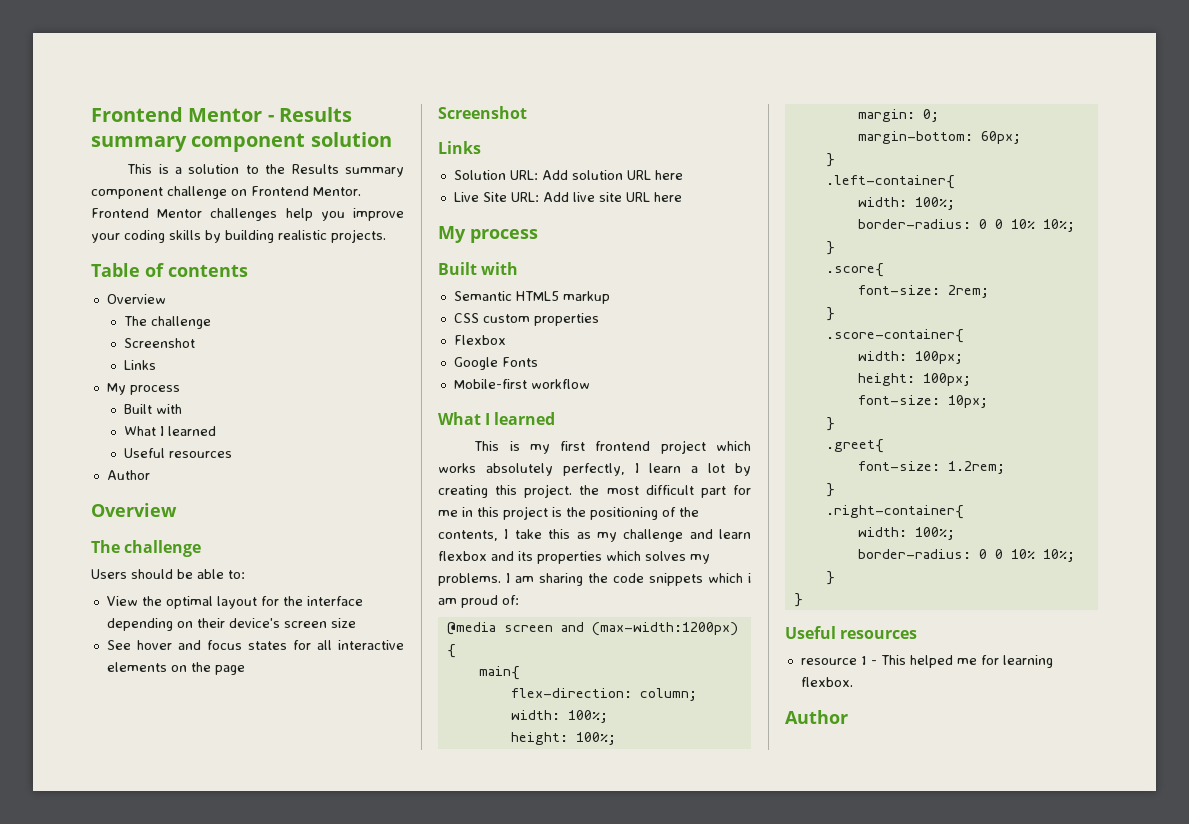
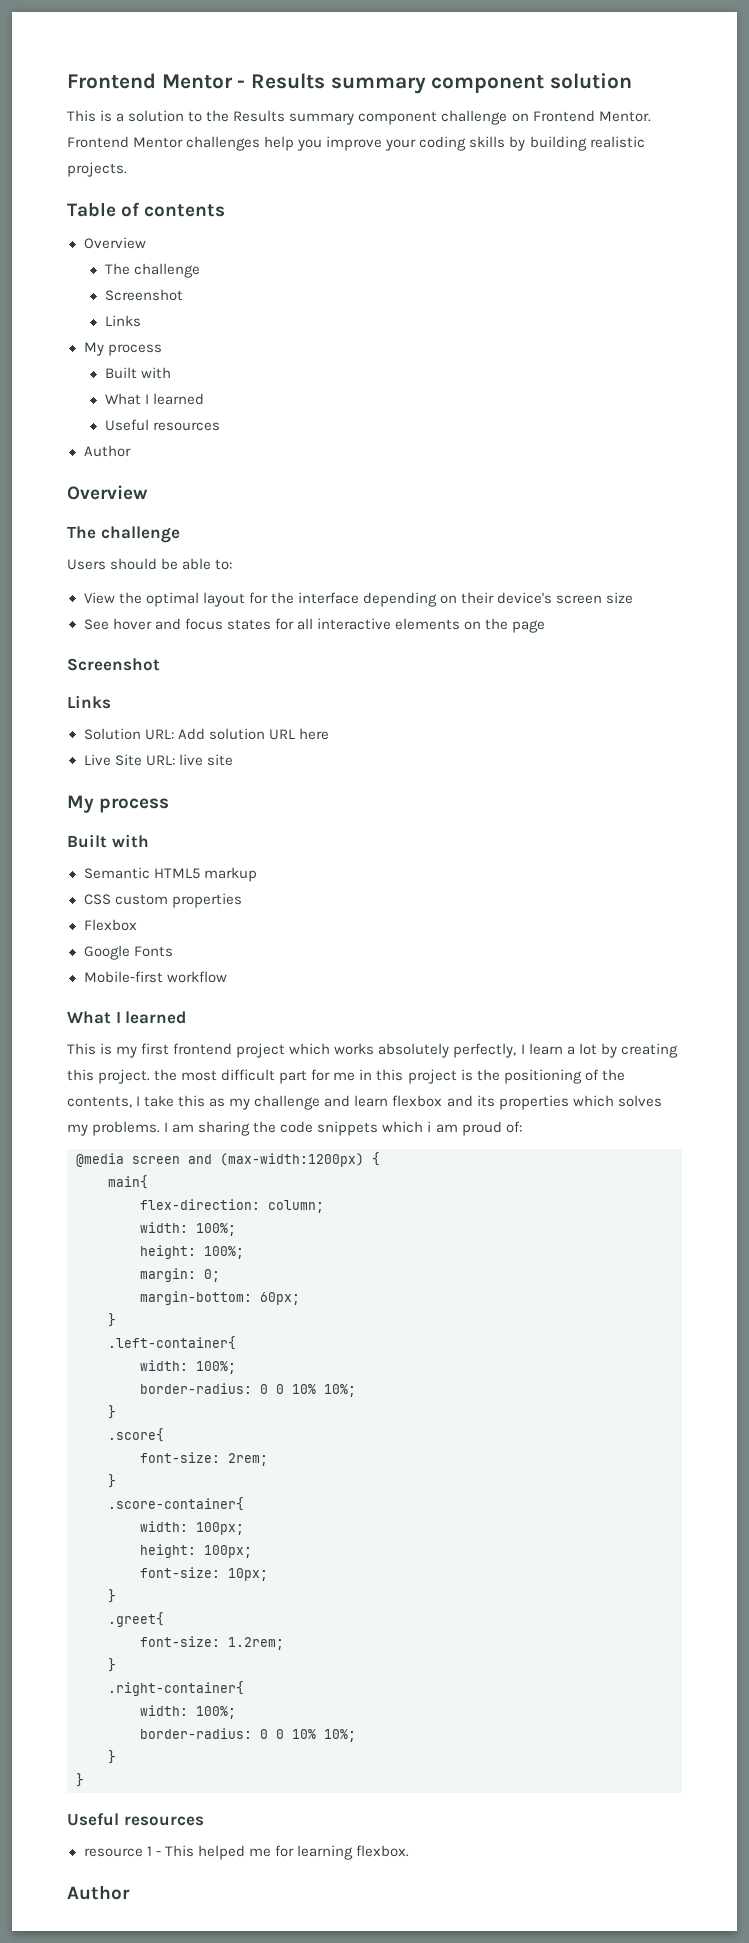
[542,192,569,202] Add -> (175, 760) none
[625,192,682,202] URL here -> (233, 760) none

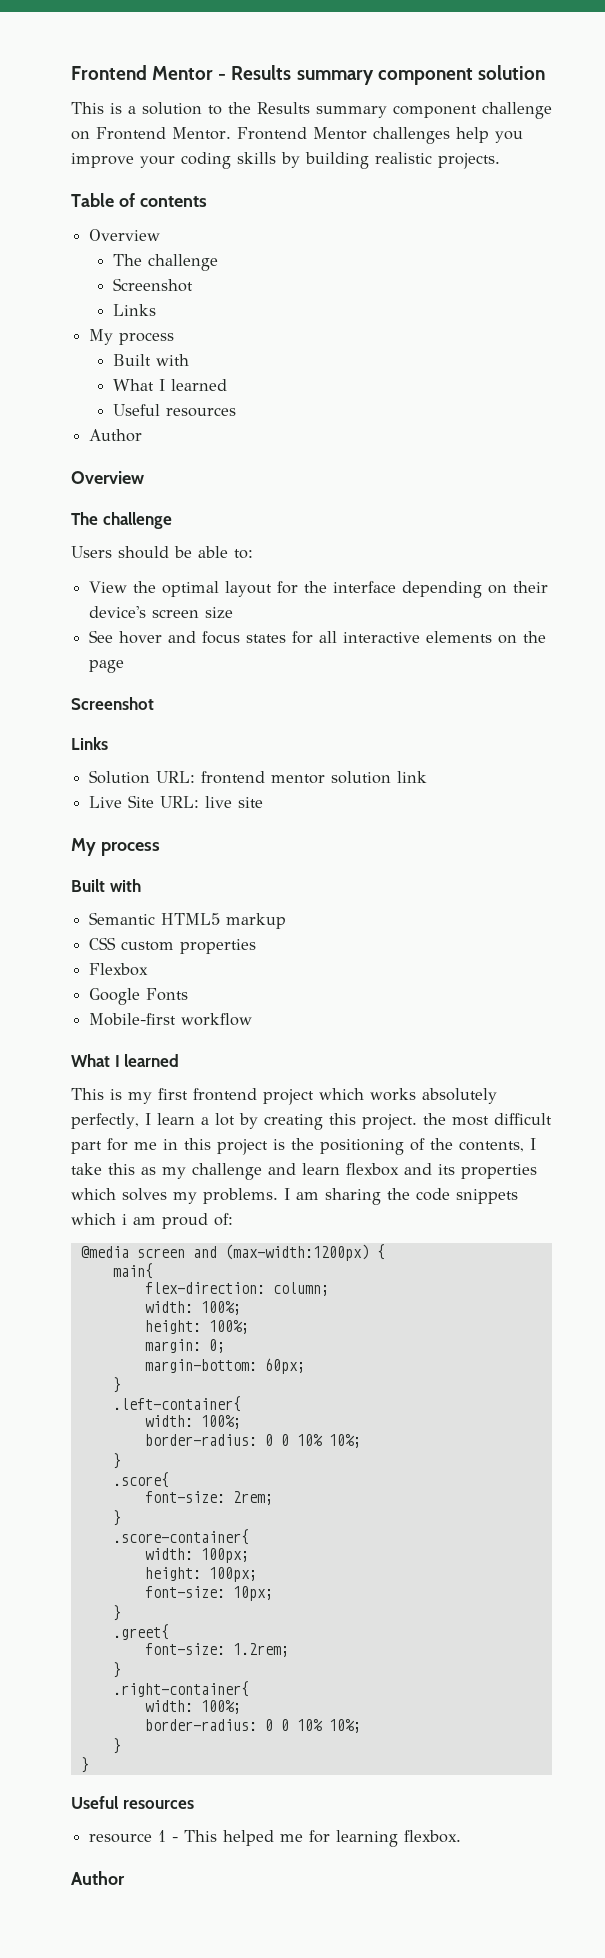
[177,728,329,740] Add solution URL here -> [201,771,428,784] frontend mentor solution link

